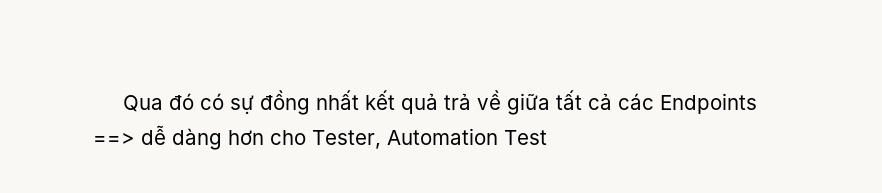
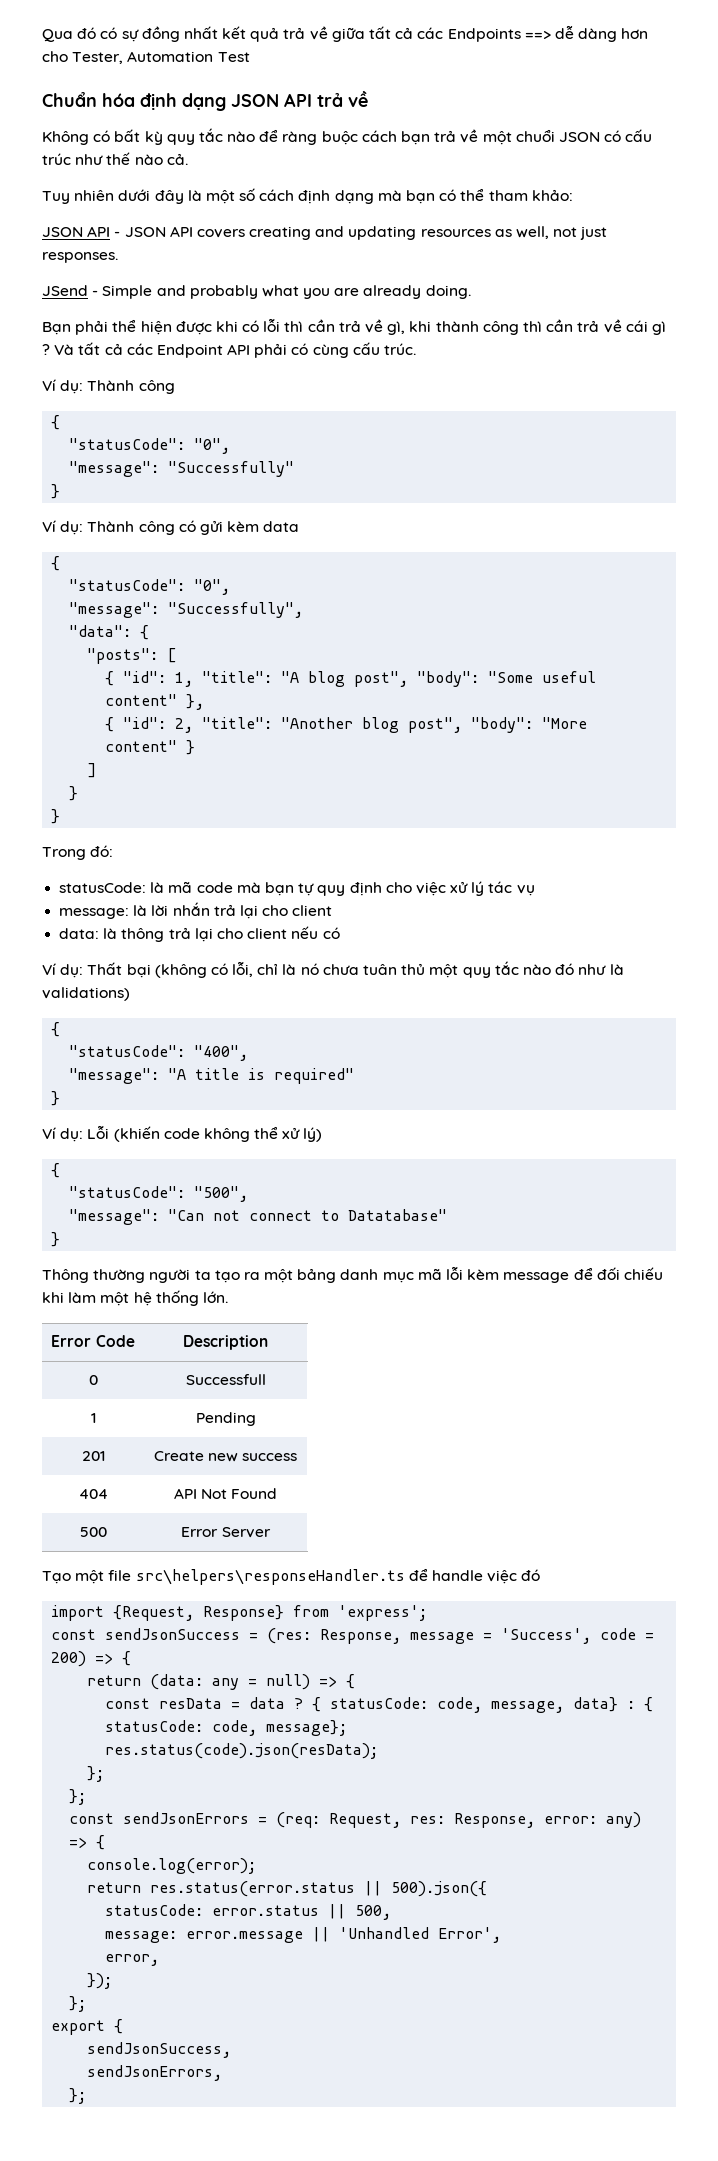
(547, 137) none -> [42,91,368,111] [42,128,653,145] [42,152,188,165] [42,188,573,204] [42,226,608,240] [42,252,118,263] [42,285,471,299] [42,318,666,335] [42,342,417,358] [42,379,175,394] [51,415,61,430] [69,438,231,454] [69,461,295,477] [51,484,61,499] [42,520,300,535] [51,556,61,571] [69,579,231,595] [69,602,304,618] [69,625,150,640] [87,648,177,664] [105,671,597,687] [105,694,205,710] [105,717,588,733] [105,740,196,755] [87,763,97,778] [69,786,79,801] [51,809,61,824] [42,845,114,860] [59,881,535,896] [59,902,333,919] [59,926,340,942] [42,961,624,978] [42,987,130,1001] [51,1022,61,1037] [69,1045,249,1061] [69,1068,355,1084] [51,1091,61,1106] [42,1125,323,1142] [51,1163,61,1178] [69,1186,249,1202] [69,1209,448,1225] [51,1232,61,1247] [42,1266,663,1283] [42,1290,228,1306] [51,1335,135,1347] [183,1335,268,1350] [88,1375,98,1385] [185,1374,266,1385] [90,1413,96,1423] [195,1412,256,1426] [81,1451,105,1461] [153,1451,298,1462] [78,1489,108,1499] [173,1488,278,1499] [79,1527,107,1537] [181,1527,271,1538] [42,1568,541,1585] [51,1605,428,1621] [51,1628,655,1644] [51,1651,132,1667] [87,1674,356,1690] [105,1697,654,1713] [105,1720,348,1736] [105,1743,379,1759] [87,1766,105,1782] [69,1789,87,1805] [69,1812,642,1828] [69,1835,106,1850] [87,1858,257,1874] [87,1881,488,1897] [105,1904,392,1920] [105,1927,502,1943] [105,1954,160,1966] [87,1973,113,1989] [69,1996,87,2012] [51,2019,124,2035] [87,2042,232,2058] [87,2065,223,2081] [69,2088,87,2104] // Chuẩn hóa định dạng JSON API trả về // Không có bất kỳ quy tắc nào để ràng buộc cách bạn trả về một chuổi JSON có cấu trúc như thế nào cả. // Tuy nhiên dưới đây là một số cách định dạng mà bạn có thể tham khảo: // JSON API - JSON API covers creating and updating resources as well, not just responses. // JSend - Simple and probably what you are already doing. // Bạn phải thể hiện được khi có lỗi thì cần trả về gì, khi thành công thì cần trả về cái gì ? Và tất cả các Endpoint API phải có cùng cấu trúc. // Ví dụ: Thành công // { // "statusCode": "0", // "message": "Successfully" // } // Ví dụ: Thành công có gửi kèm data // { // "statusCode": "0", // "message": "Successfully", // "data": { // "posts": [ // { "id": 1, "title": "A blog post", "body": "Some useful content" }, // { "id": 2, "title": "Another blog post", "body": "More content" } // ] // } // } // Trong đó: // statusCode: là mã code mà bạn tự quy định cho việc xử lý tác vụ // message: là lời nhắn trả lại cho client // data: là thông trả lại cho client nếu có // Ví dụ: Thất bại (không có lỗi, chỉ là nó chưa tuân thủ một quy tắc nào đó như là validations) // { // "statusCode": "400", // "message": "A title is required" // } // Ví dụ: Lỗi (khiến code không thể xử lý) // { // "statusCode": "500", // "message": "Can not connect to Datatabase" // } // Thông thường người ta tạo ra một bảng danh mục mã lỗi kèm message để đối chiếu khi làm một hệ thống lớn. // Error Code | Description // 0 | Successfull // 1 | Pending // 201 | Create new success // 404 | API Not Found // 500 | Error Server // Tạo một file src\helpers\responseHandler.ts để handle việc đó // import {Request, Response} from 'express'; // const sendJsonSuccess = (res: Response, message = 'Success', code = 200) => { // return (data: any = null) => { // const resData = data ? { statusCode: code, message, data} : { statusCode: code, message}; // res.status(code).json(resData); // }; // }; // const sendJsonErrors = (req: Request, res: Response, error: any) => { // console.log(error); // return res.status(error.status || 500).json({ // statusCode: error.status || 500, // message: error.message || 'Unhandled Error', // error, // }); // }; // export { // sendJsonSuccess, // sendJsonErrors, // };

